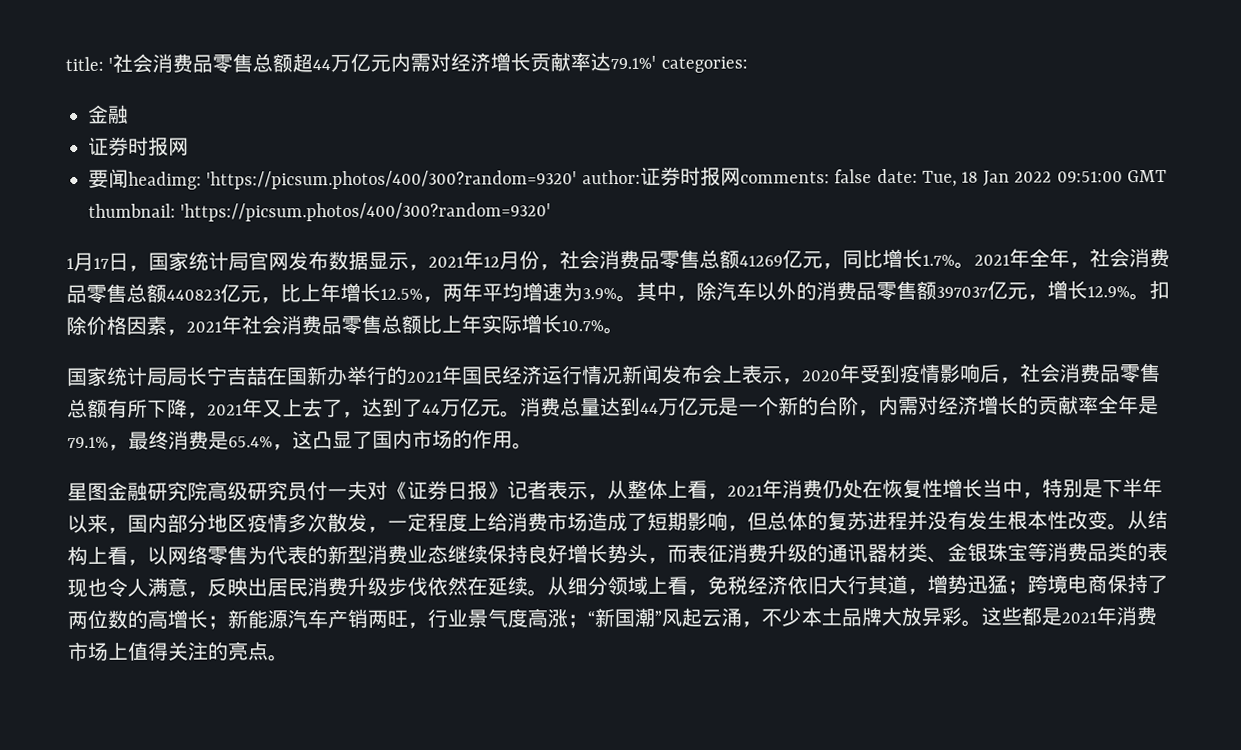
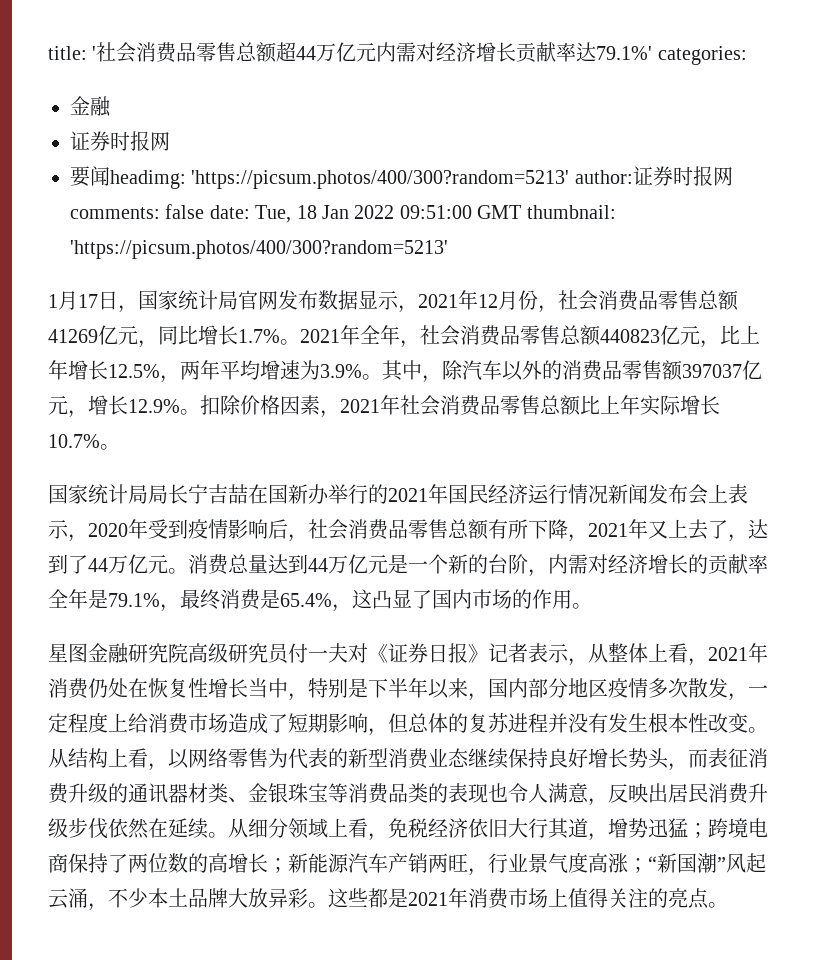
[206,170,578,190] 'https://picsum.photos/400/300?random=9320' -> [191,170,570,189] 'https://picsum.photos/400/300?random=5213'
[180,202,552,222] 'https://picsum.photos/400/300?random=9320' -> [70,240,448,259] 'https://picsum.photos/400/300?random=5213'

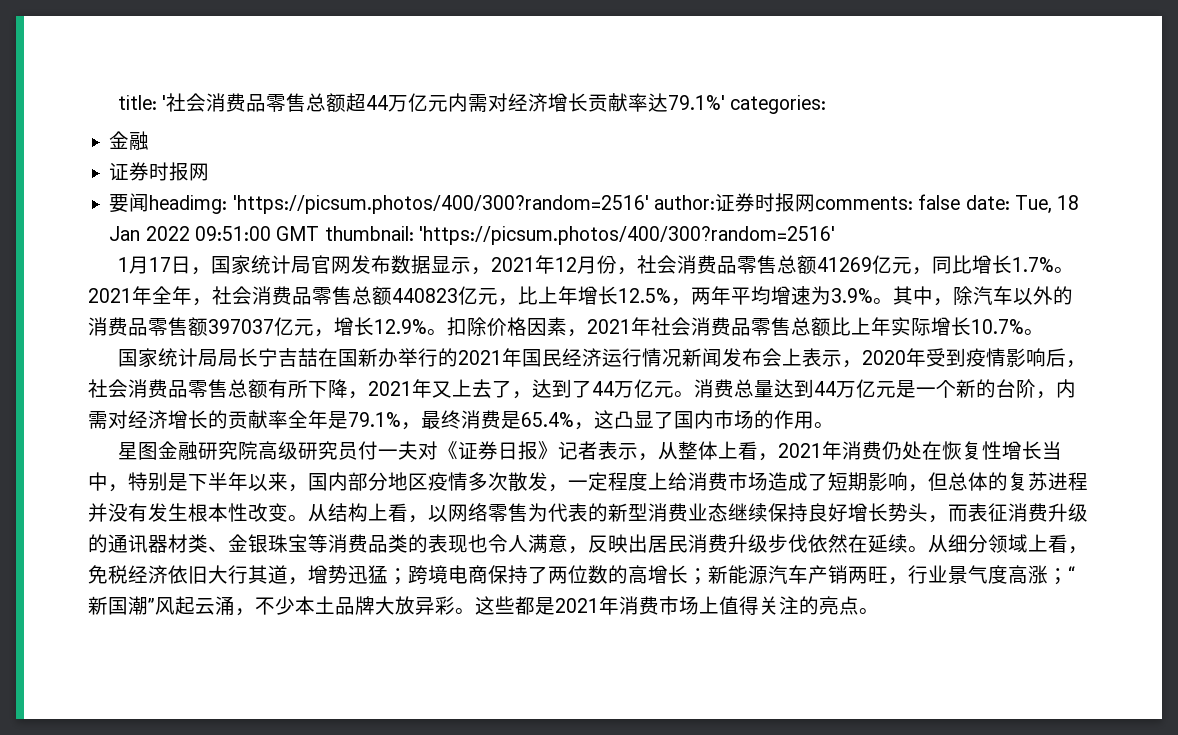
[191,170,570,189] 'https://picsum.photos/400/300?random=5213' -> [232,195,649,214] 'https://picsum.photos/400/300?random=2516'
[70,240,448,259] 'https://picsum.photos/400/300?random=5213' -> [418,226,835,245] 'https://picsum.photos/400/300?random=2516'

